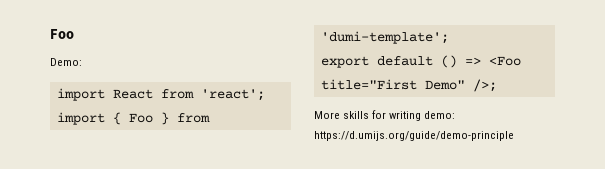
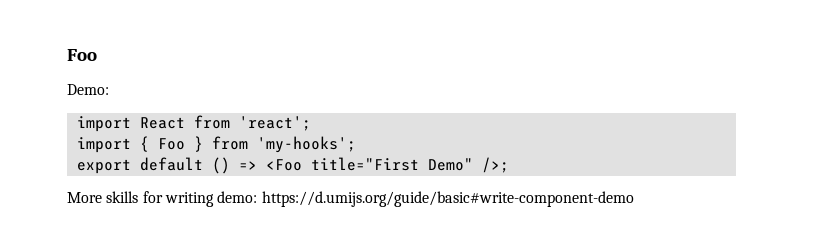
[320,31,449,44] 'dumi-template'; -> [256,136,356,153] 'my-hooks';
[314,131,514,141] https://d.umijs.org/guide/demo-principle -> [261,191,634,207] https://d.umijs.org/guide/basic#write-component-demo

